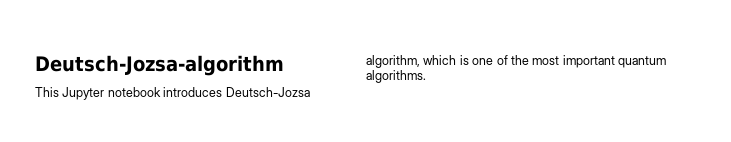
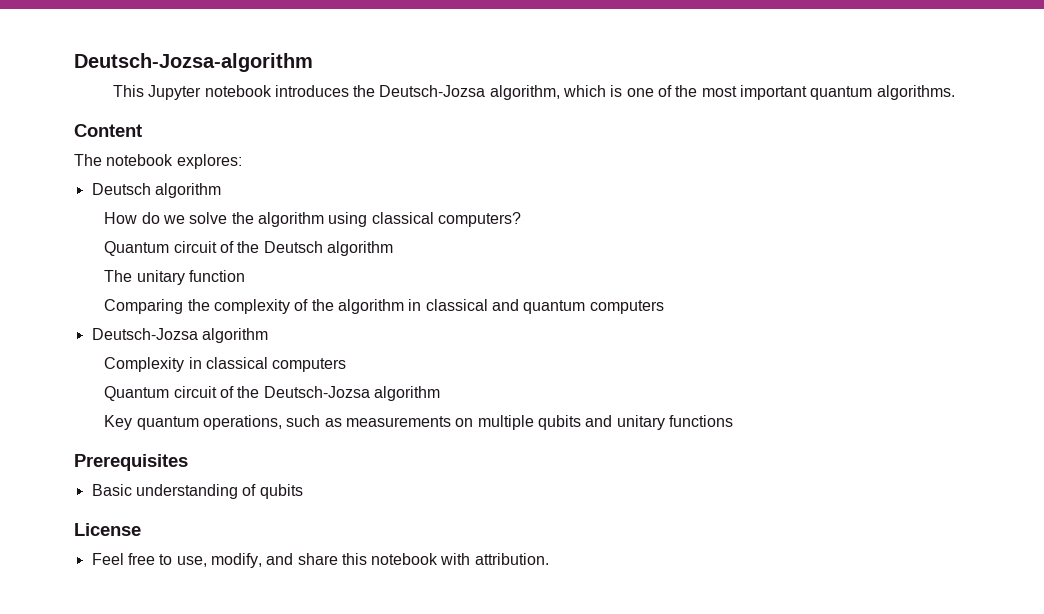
(223, 92) none -> [353,85,376,97] the
(426, 76) none -> [74,124,142,137] [74,154,242,169] [91,183,221,198] [104,212,521,227] [104,241,393,256] [104,270,245,285] [104,299,664,314] [91,328,268,343] [104,357,347,372] [104,386,440,401] [104,415,733,430] [74,454,188,471] [91,484,303,499] [74,523,141,536] [91,553,549,568] // Content // The notebook explores: // Deutsch algorithm // How do we solve the algorithm using classical computers? // Quantum circuit of the Deutsch algorithm // The unitary function // Comparing the complexity of the algorithm in classical and quantum computers // Deutsch-Jozsa algorithm // Complexity in classical computers // Quantum circuit of the Deutsch-Jozsa algorithm // Key quantum operations, such as measurements on multiple qubits and unitary functions // Prerequisites // Basic understanding of qubits // License // Feel free to use, modify, and share this notebook with attribution.

